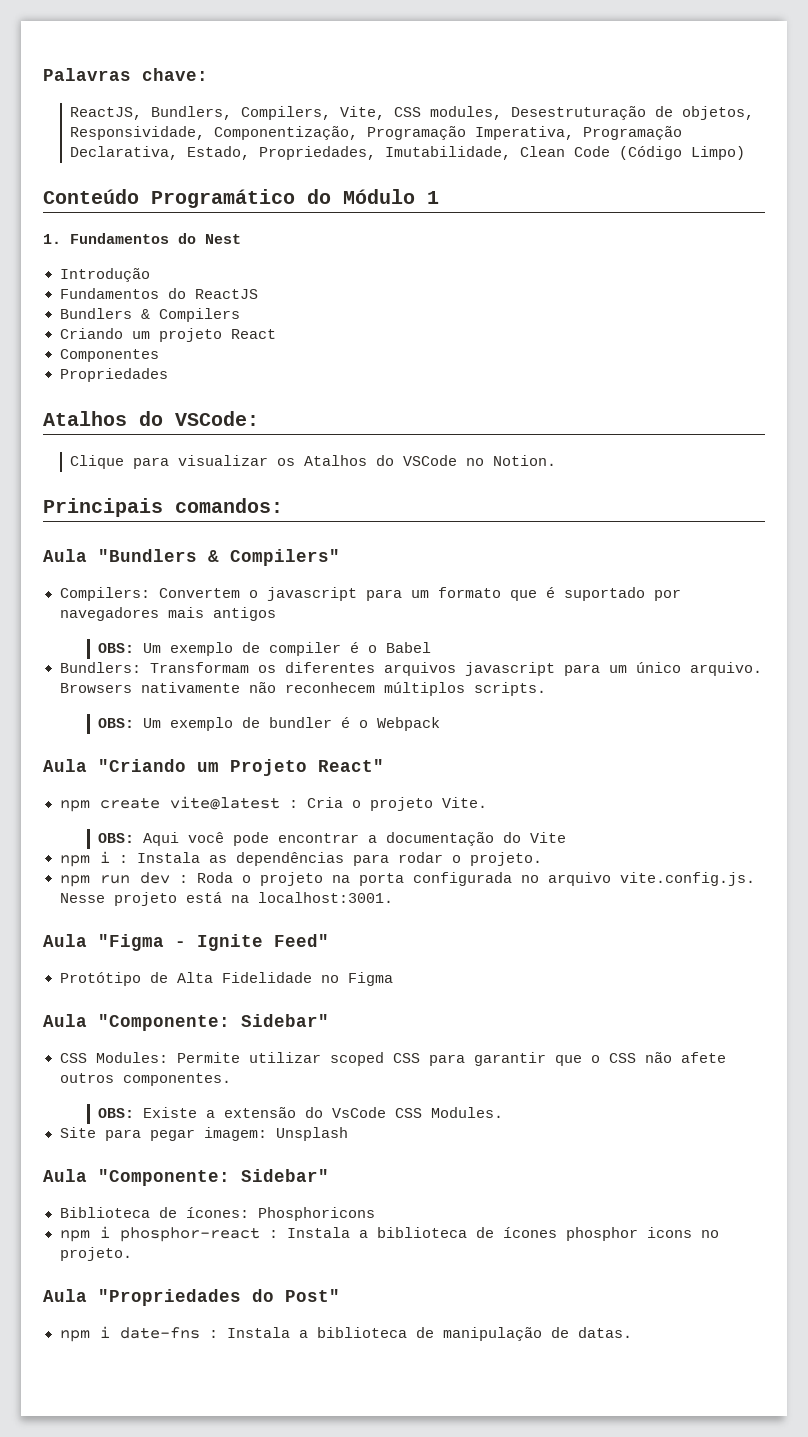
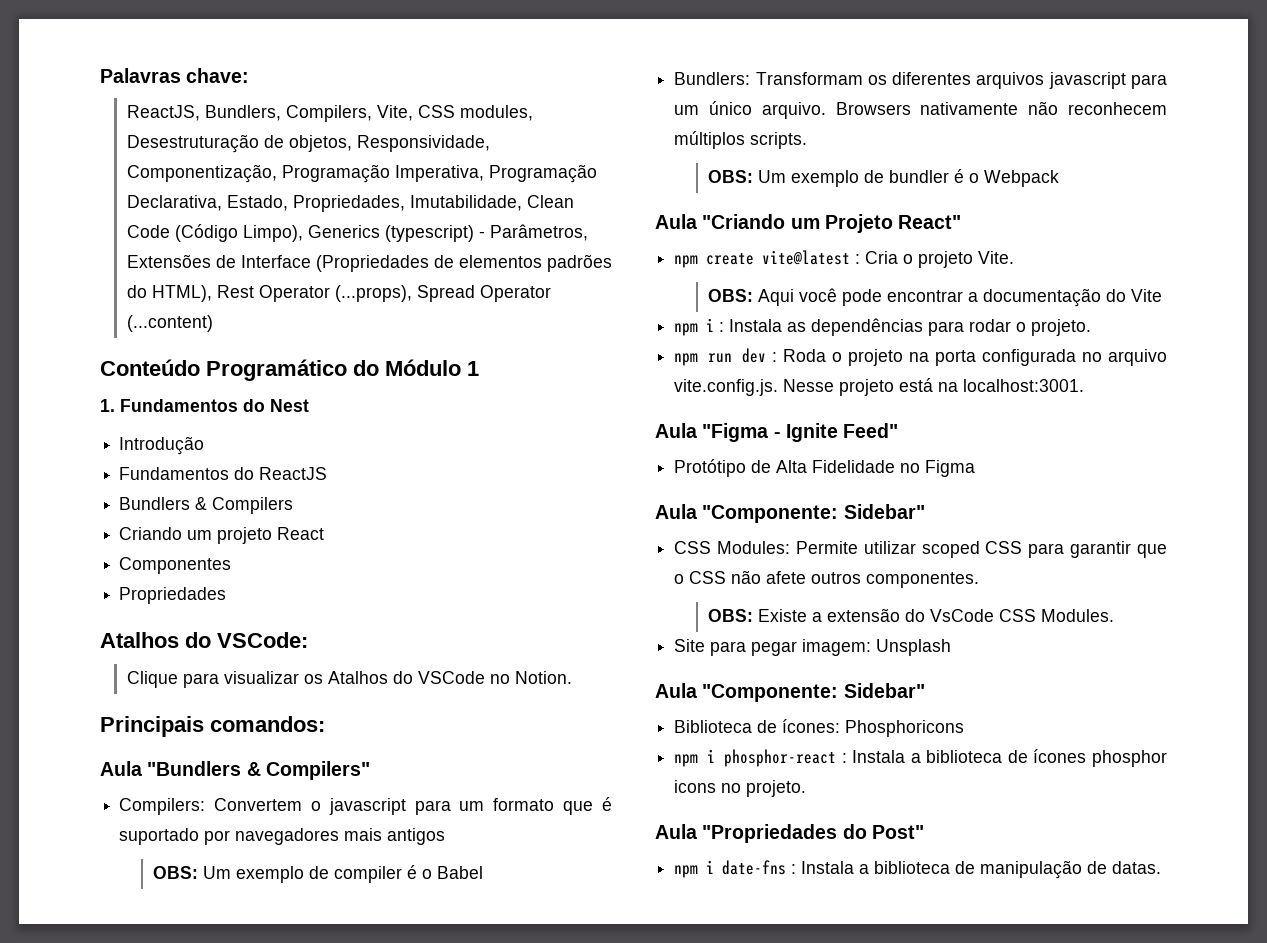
[691,146,746,160] Limpo) -> [242,224,588,242] [126,254,612,272] [126,285,551,302] [126,315,213,332] Limpo), Generics (typescript) - Parâmetros, Extensões de Interface (Propriedades de elementos padrões do HTML), Rest Operator (...props), Spread Operator (...content)

